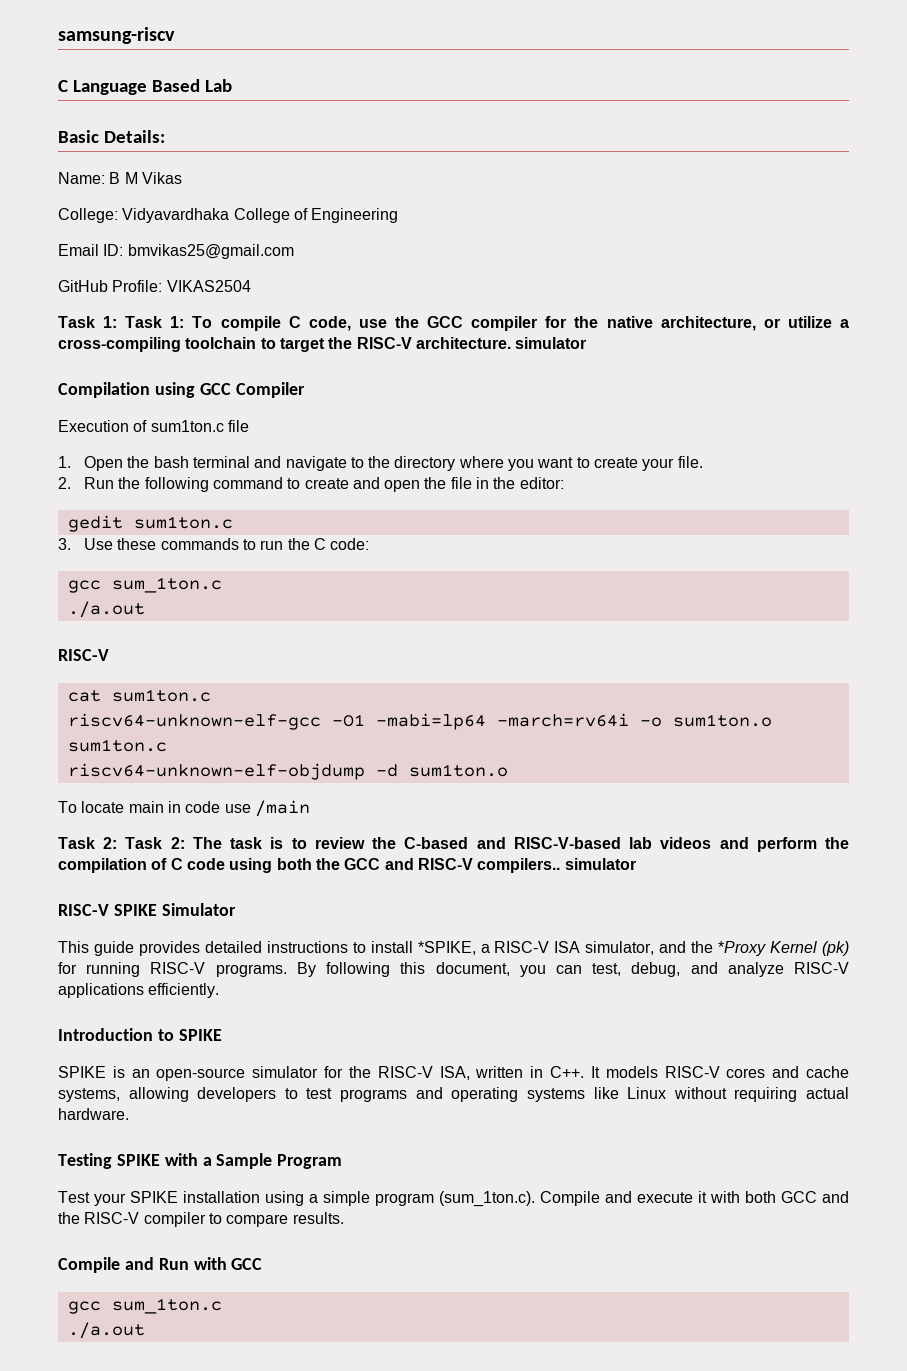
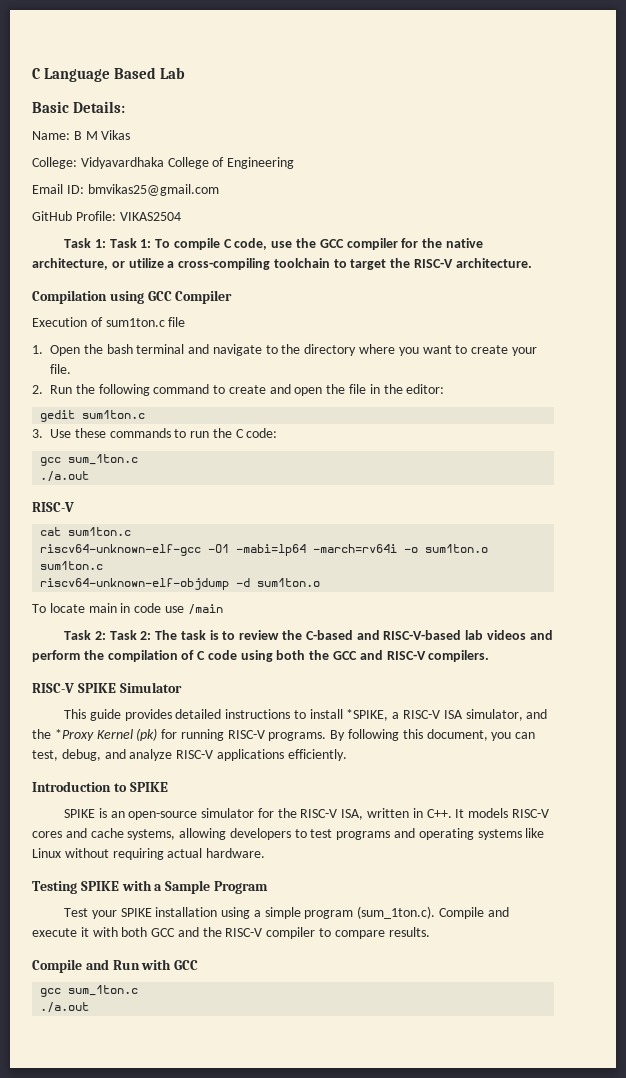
[58,27,175,44] samsung-riscv // -> (32, 73) none
[515,337,587,349] simulator -> (532, 263) none
[477,858,636,873] compilers.. simulator -> [428,650,490,662] compilers.

